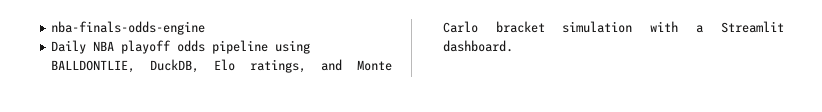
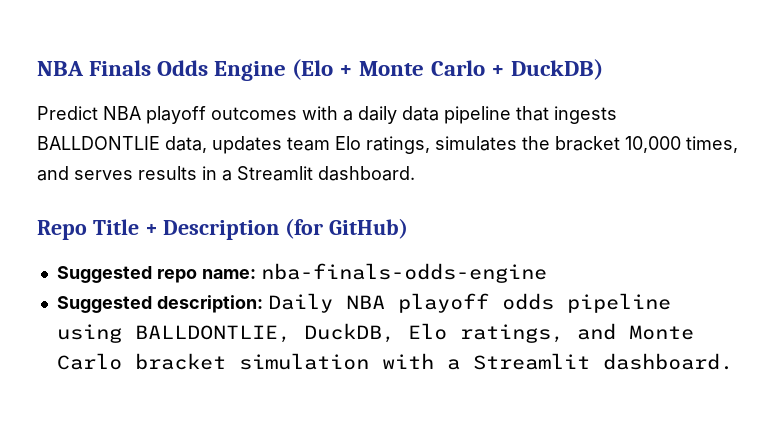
(50, 28) none -> [37,59,603,81] [37,106,617,124] [37,136,738,154] [37,166,415,181] [37,218,409,240] [56,266,256,283] NBA Finals Odds Engine (Elo + Monte Carlo + DuckDB) // Predict NBA playoff outcomes with a daily data pipeline that ingests BALLDONTLIE data, updates team Elo ratings, simulates the bracket 10,000 times, and serves results in a Streamlit dashboard. // Repo Title + Description (for GitHub) // Suggested repo name:
(205, 28) none -> [56,295,263,313] Suggested description:

